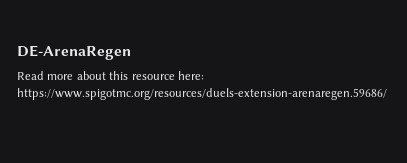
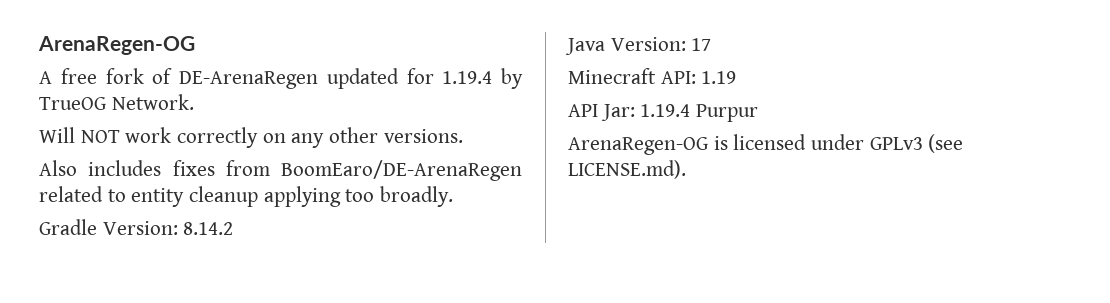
[17,45,131,60] [17,71,204,80] [17,88,387,100] DE-ArenaRegen // Read more about this resource here: https://www.spigotmc.org/resources/duels-extension-arenaregen.59686/ -> [38,36,195,55] [39,68,523,89] [39,94,194,110] [39,127,463,148] [39,160,522,181] [39,186,454,207] [39,219,234,235] [565,37,712,55] [568,68,737,84] [568,104,759,122] [568,134,964,155] [568,160,686,179] ArenaRegen-OG // A free fork of DE-ArenaRegen updated for 1.19.4 by TrueOG Network. // Will NOT work correctly on any other versions. // Also includes fixes from BoomEaro/DE-ArenaRegen related to entity cleanup applying too broadly. // Gradle Version: 8.14.2 // Java Version: 17 // Minecraft API: 1.19 // API Jar: 1.19.4 Purpur // ArenaRegen-OG is licensed under GPLv3 (see LICENSE.md).

